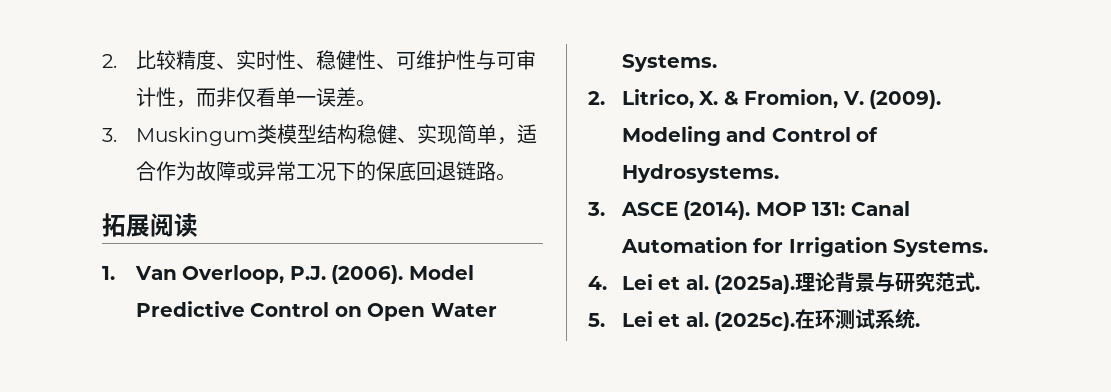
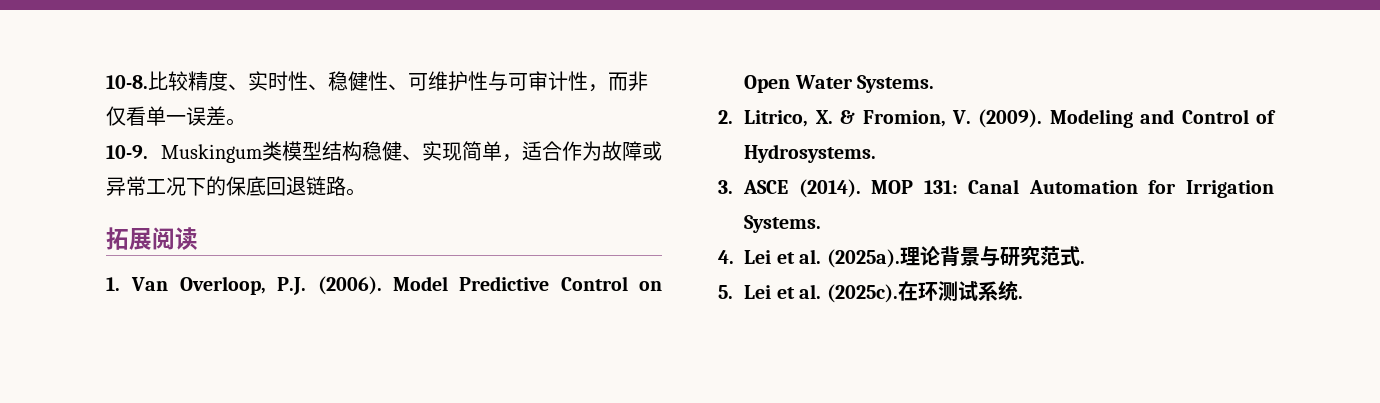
[102,54,117,68] 2. -> [106,75,148,89] 10-8.
[102,128,117,142] 3. -> [106,145,148,159] 10-9.

